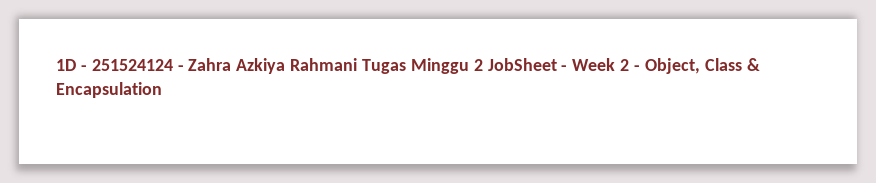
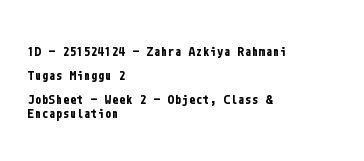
(358, 64) none -> (286, 51) //
(483, 65) none -> (125, 75) //

